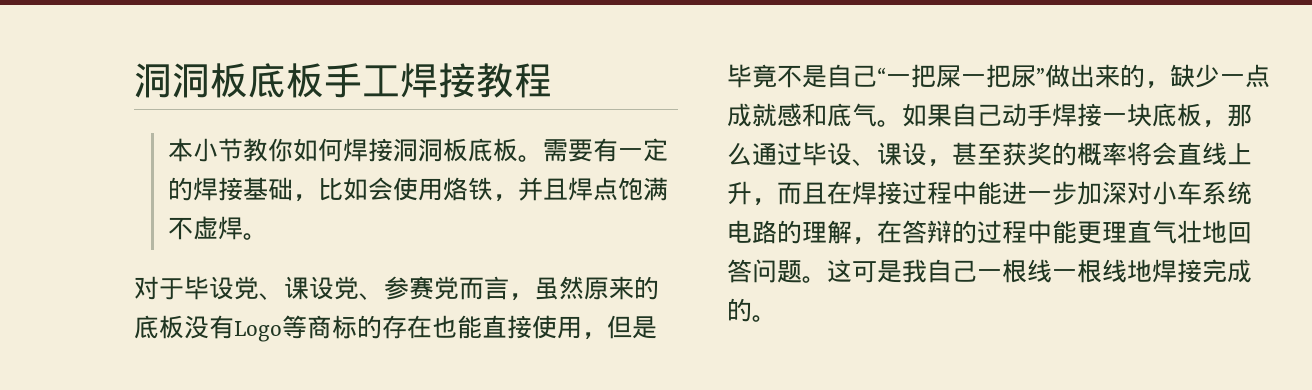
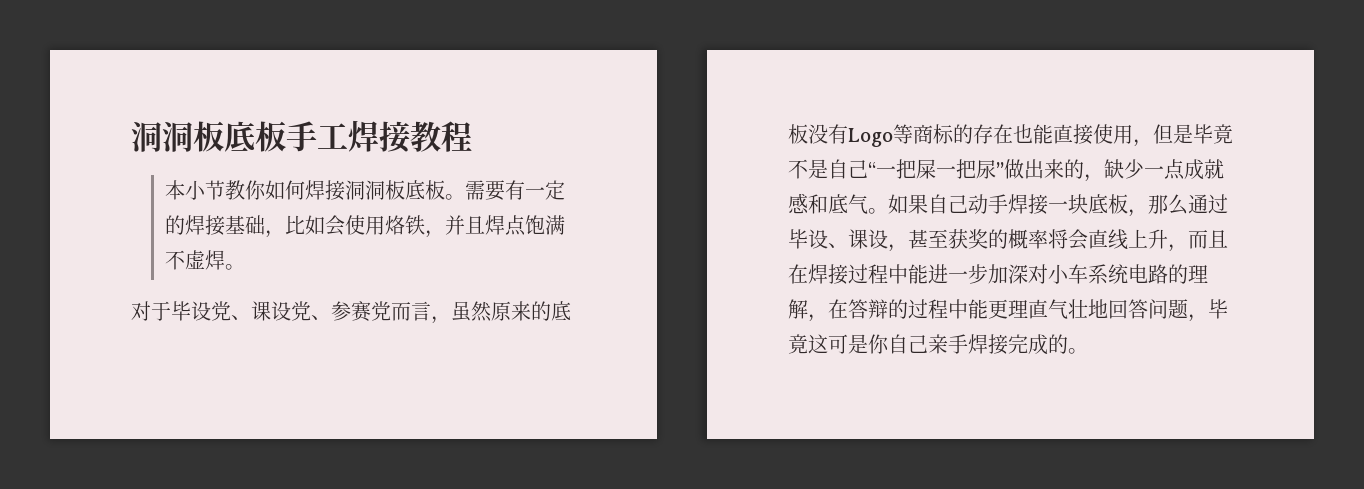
[802,259,1152,283] 。这可是我自己一根线一根线地 -> [1188,299,1228,322] [788,334,968,354] ，毕竟这可是你自己亲手

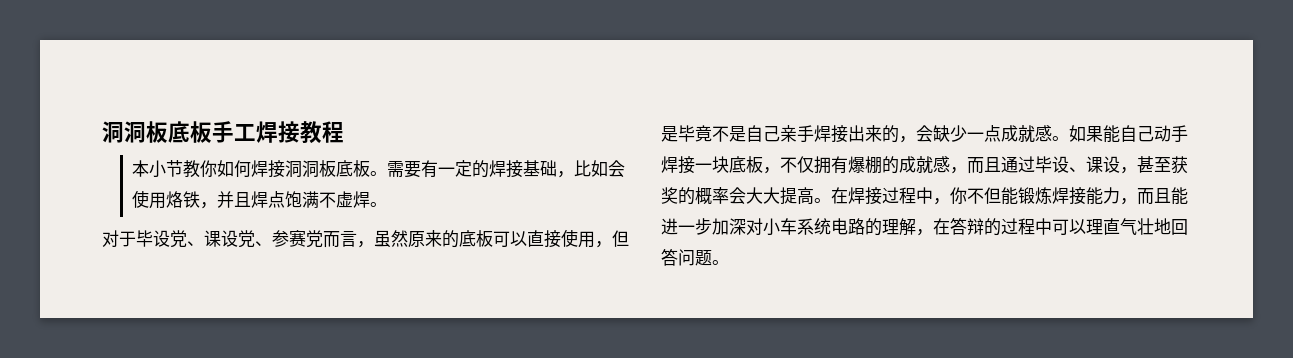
[808,124,1053,147] 没有Logo等商标的存在也能 -> [493,231,527,247] 可以
[868,159,1024,179] “一把屎一把尿”做 -> [780,125,848,143] 亲手焊接
(1104, 178) none -> [916,125,933,142] 会
[808,194,928,214] 和底气。如果 -> [1052,125,1120,143] 。如果能
[1148,194,1188,215] 那么 -> [780,156,1001,174] 不仅拥有爆棚的成就感，而且
[1048,229,1228,252] [788,264,908,285] 将会直线上升，而且在焊接过程中 -> [729,187,1171,205] 会大大提高。在焊接过程中，你不但能锻炼焊接能力，而且
[968,299,1008,319] 能更 -> [1052,219,1086,235] 可以
[1188,299,1228,322] [788,334,1068,355] ，毕竟这可是你自己亲手焊接完成的 -> (712, 258) none

